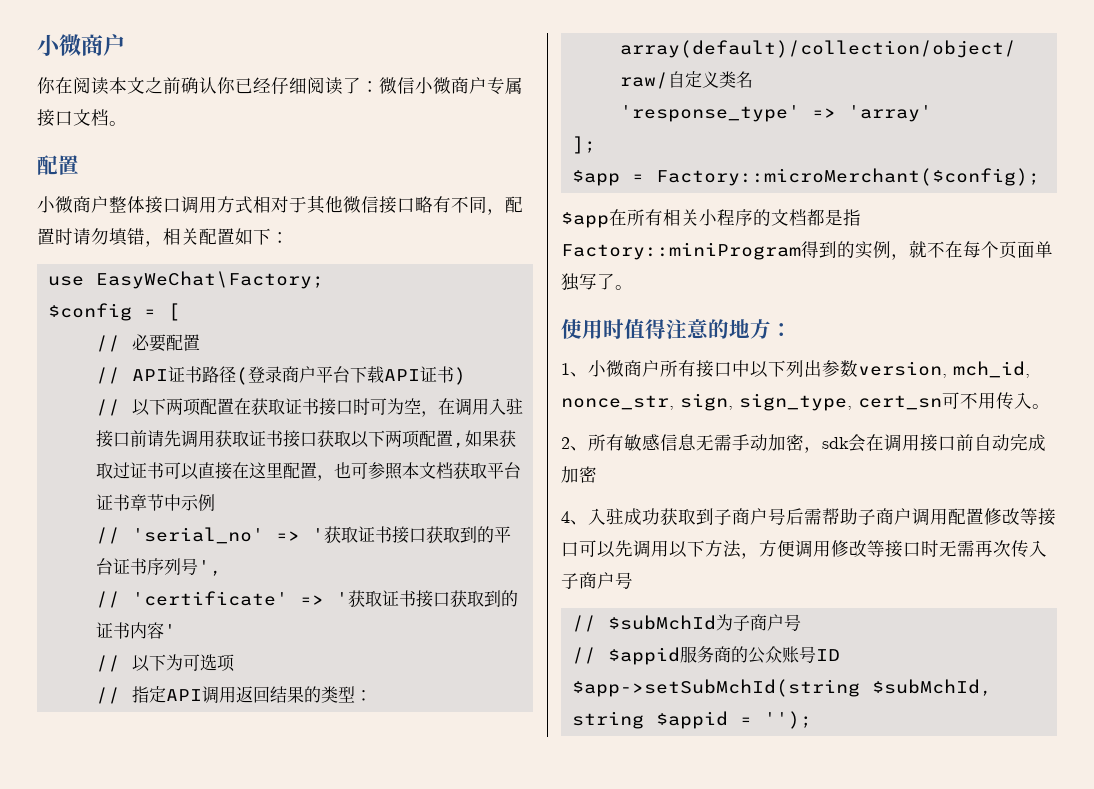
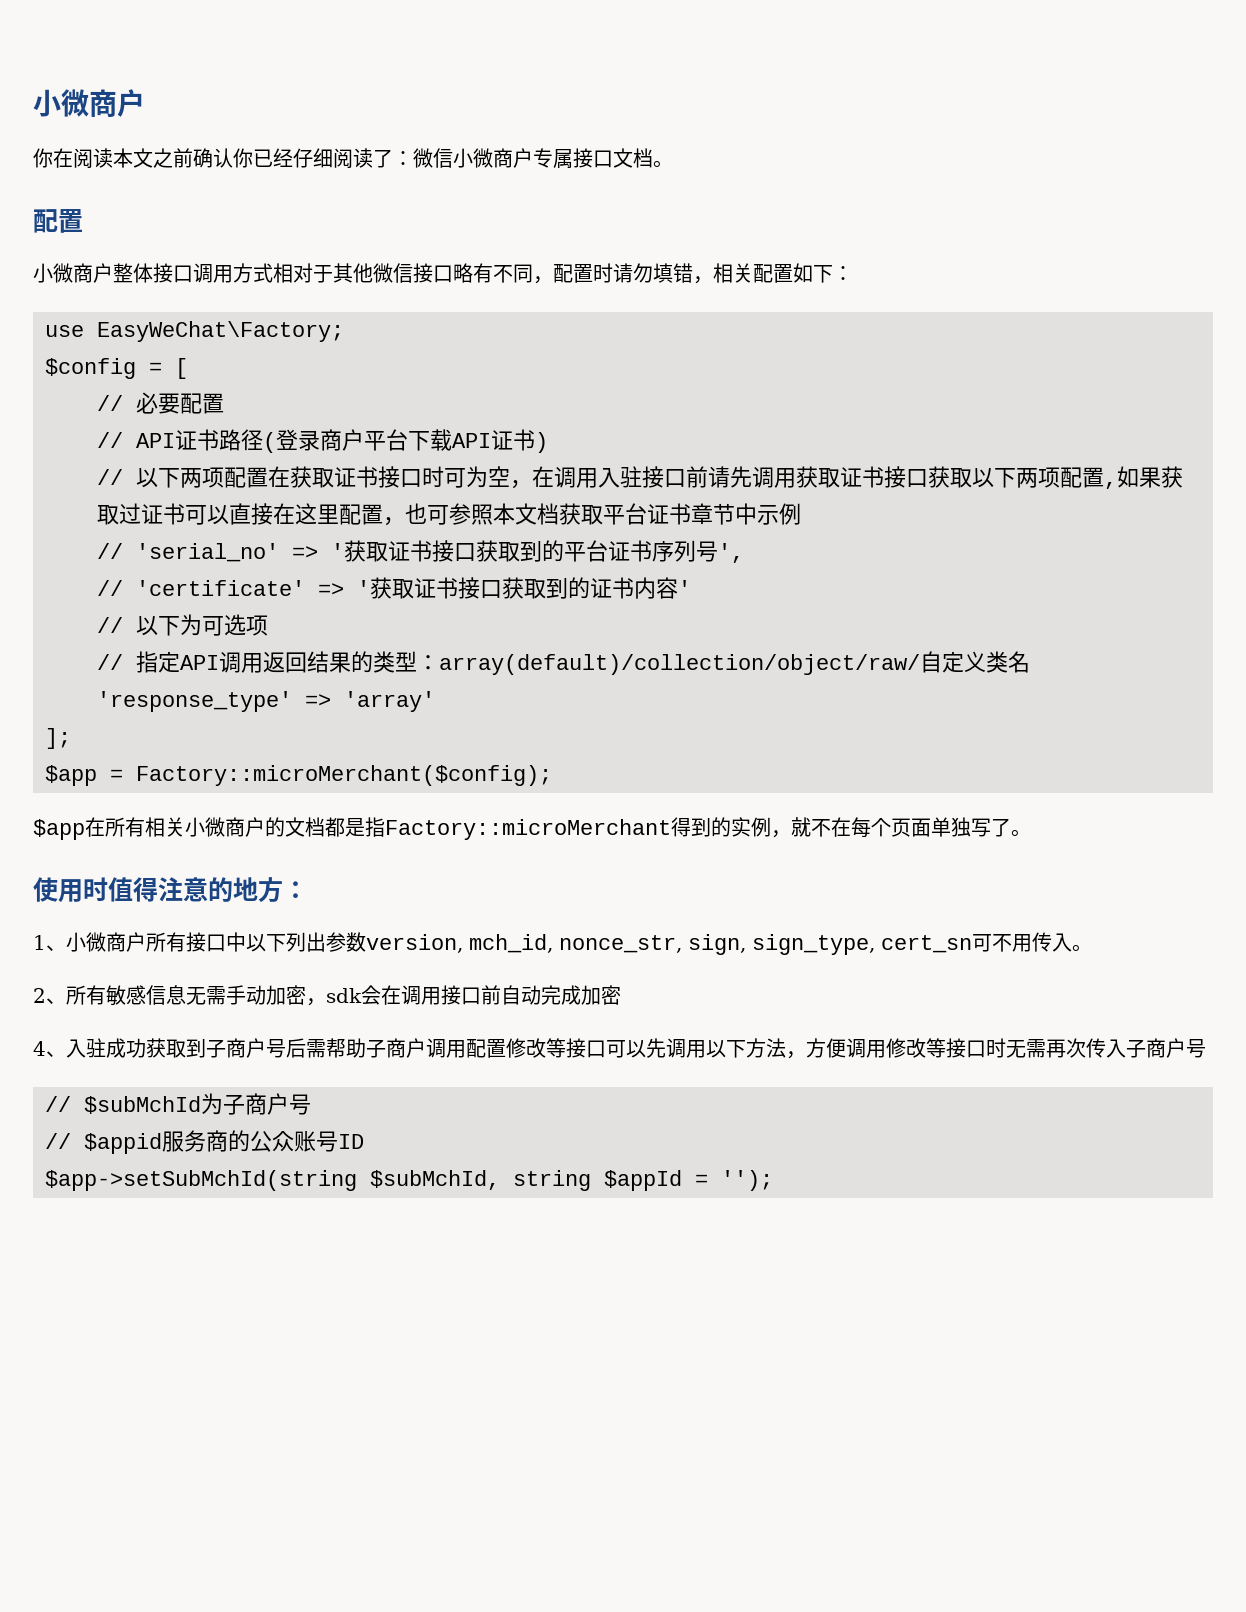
[717,209,753,226] 程序 -> [205,817,265,837] 微商户
[561,242,801,260] Factory::miniProgram -> [385,819,671,840] Factory::microMerchant
[655,711,728,729] $appid -> [604,1170,682,1191] $appId

